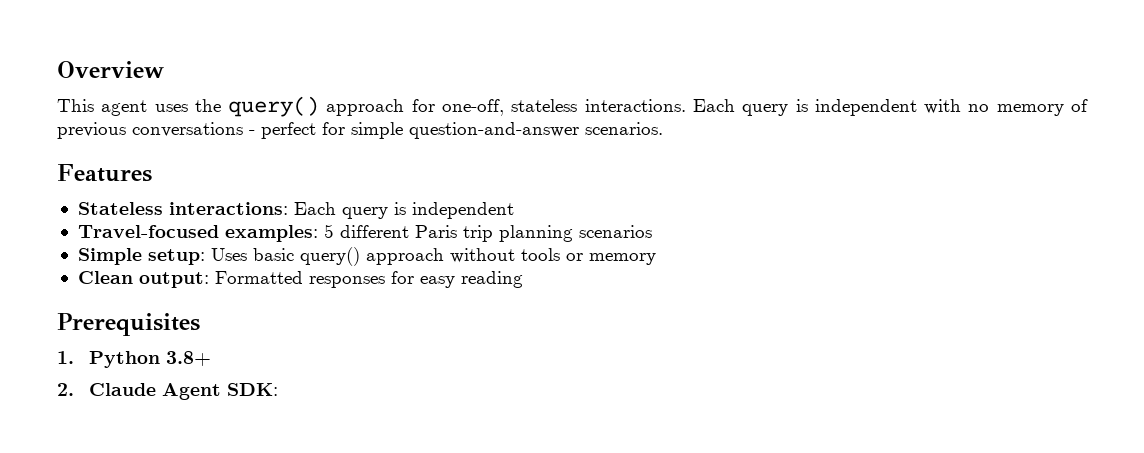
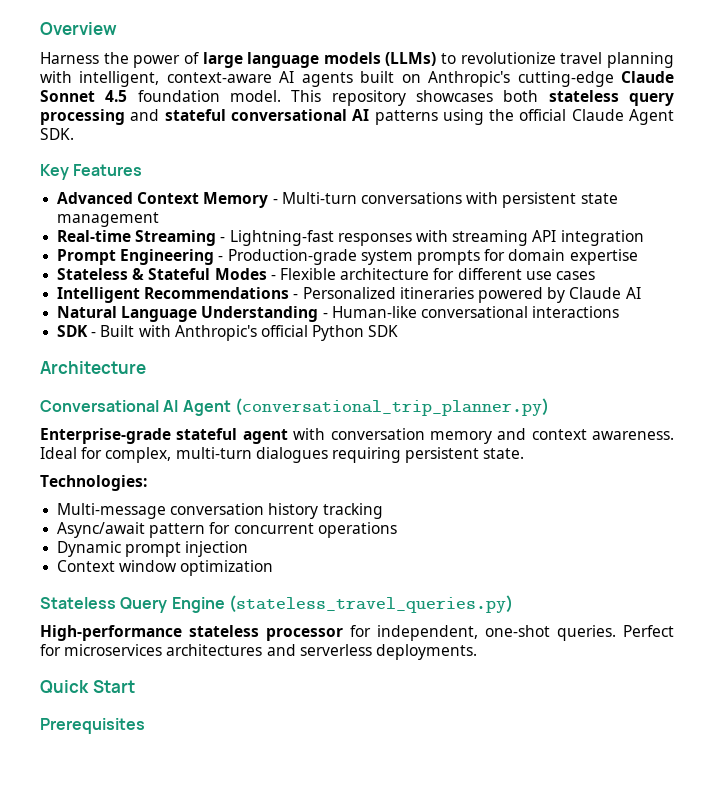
[57,96,1088,117] [57,122,663,139] [57,164,152,182] [77,202,514,219] [77,224,652,242] [77,247,656,266] [77,271,523,288] [57,313,200,336] [57,351,212,368] [57,383,279,400] This agent uses the query() approach for one-off, stateless interactions. Each query is independent with no memory of previous conversations - perfect for simple question-and-answer scenarios. // Features // Stateless interactions: Each query is independent // Travel-focused examples: 5 different Paris trip planning scenarios // Simple setup: Uses basic query() approach without tools or memory // Clean output: Formatted responses for easy reading // Prerequisites // 1. Python 3.8+ // 2. Claude Agent SDK: -> [40,52,674,68] [40,71,675,87] [40,90,674,106] [40,109,674,125] [40,128,74,140] [40,164,143,180] [57,192,618,208] [57,212,160,227] [57,230,644,246] [57,249,638,265] [57,268,595,280] [57,287,641,303] [57,306,620,322] [57,325,399,341] [40,361,146,374] [40,398,549,416] [40,428,674,444] [40,447,525,463] [40,475,147,491] [57,503,383,519] [57,522,397,538] [57,541,249,557] [57,560,274,576] [40,595,513,613] [40,625,674,641] [40,644,477,660] [40,680,135,694] [40,718,145,734] Harness the power of large language models (LLMs) to revolutionize travel planning with intelligent, context-aware AI agents built on Anthropic's cutting-edge Claude Sonnet 4.5 foundation model. This repository showcases both stateless query processing and stateful conversational AI patterns using the official Claude Agent SDK. // Key Features // Advanced Context Memory - Multi-turn conversations with persistent state management // Real-time Streaming - Lightning-fast responses with streaming API integration // Prompt Engineering - Production-grade system prompts for domain expertise // Stateless & Stateful Modes - Flexible architecture for different use cases // Intelligent Recommendations - Personalized itineraries powered by Claude AI // Natural Language Understanding - Human-like conversational interactions // SDK - Built with Anthropic's official Python SDK // Architecture // Conversational AI Agent (conversational_trip_planner.py) // Enterprise-grade stateful agent with conversation memory and context awareness. Ideal for complex, multi-turn dialogues requiring persistent state. // Technologies: // Multi-message conversation history tracking // Async/await pattern for concurrent operations // Dynamic prompt injection // Context window optimization // Stateless Query Engine (stateless_travel_queries.py) // High-performance stateless processor for independent, one-shot queries. Perfect for microservices architectures and serverless deployments. // Quick Start // Prerequisites

